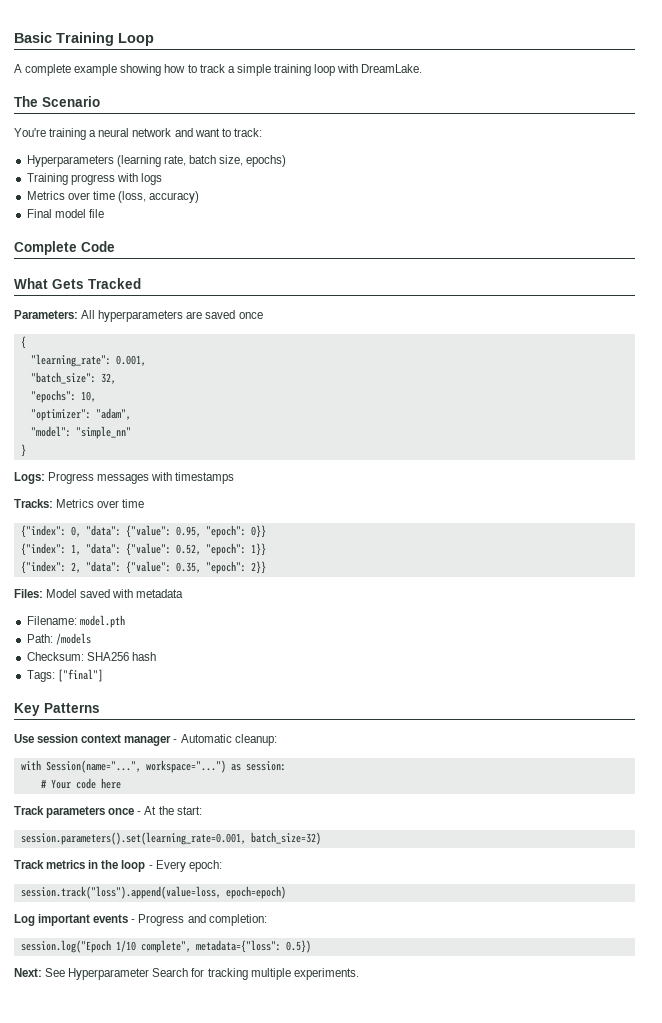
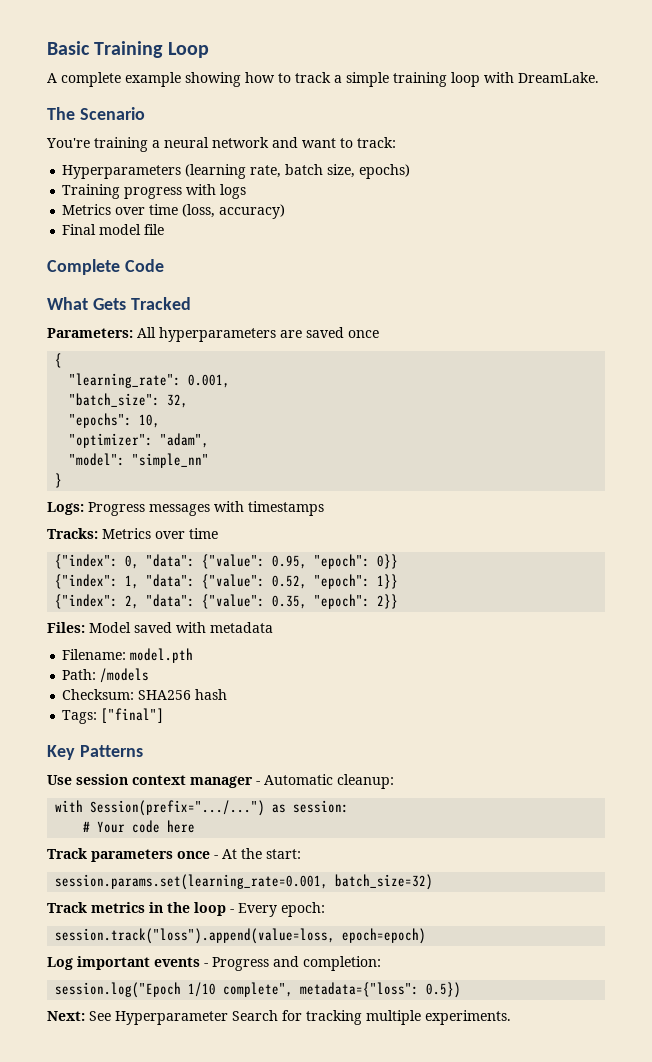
[45,760,226,773] Session(name="...", workspace="...") -> [90,800,266,816] Session(prefix=".../...")
[20,832,246,845] session.parameters().set(learning_rate=0.001, -> [55,874,329,890] session.params.set(learning_rate=0.001,

